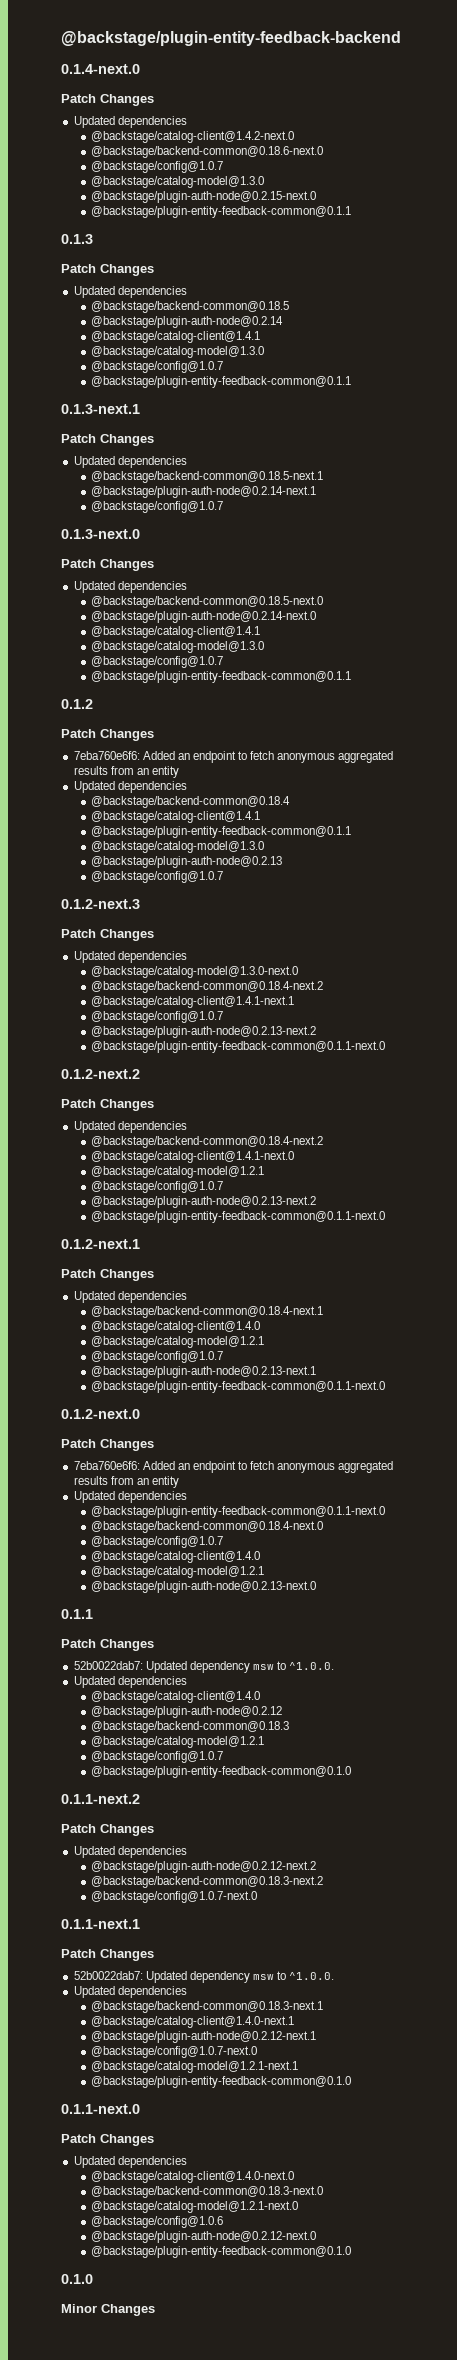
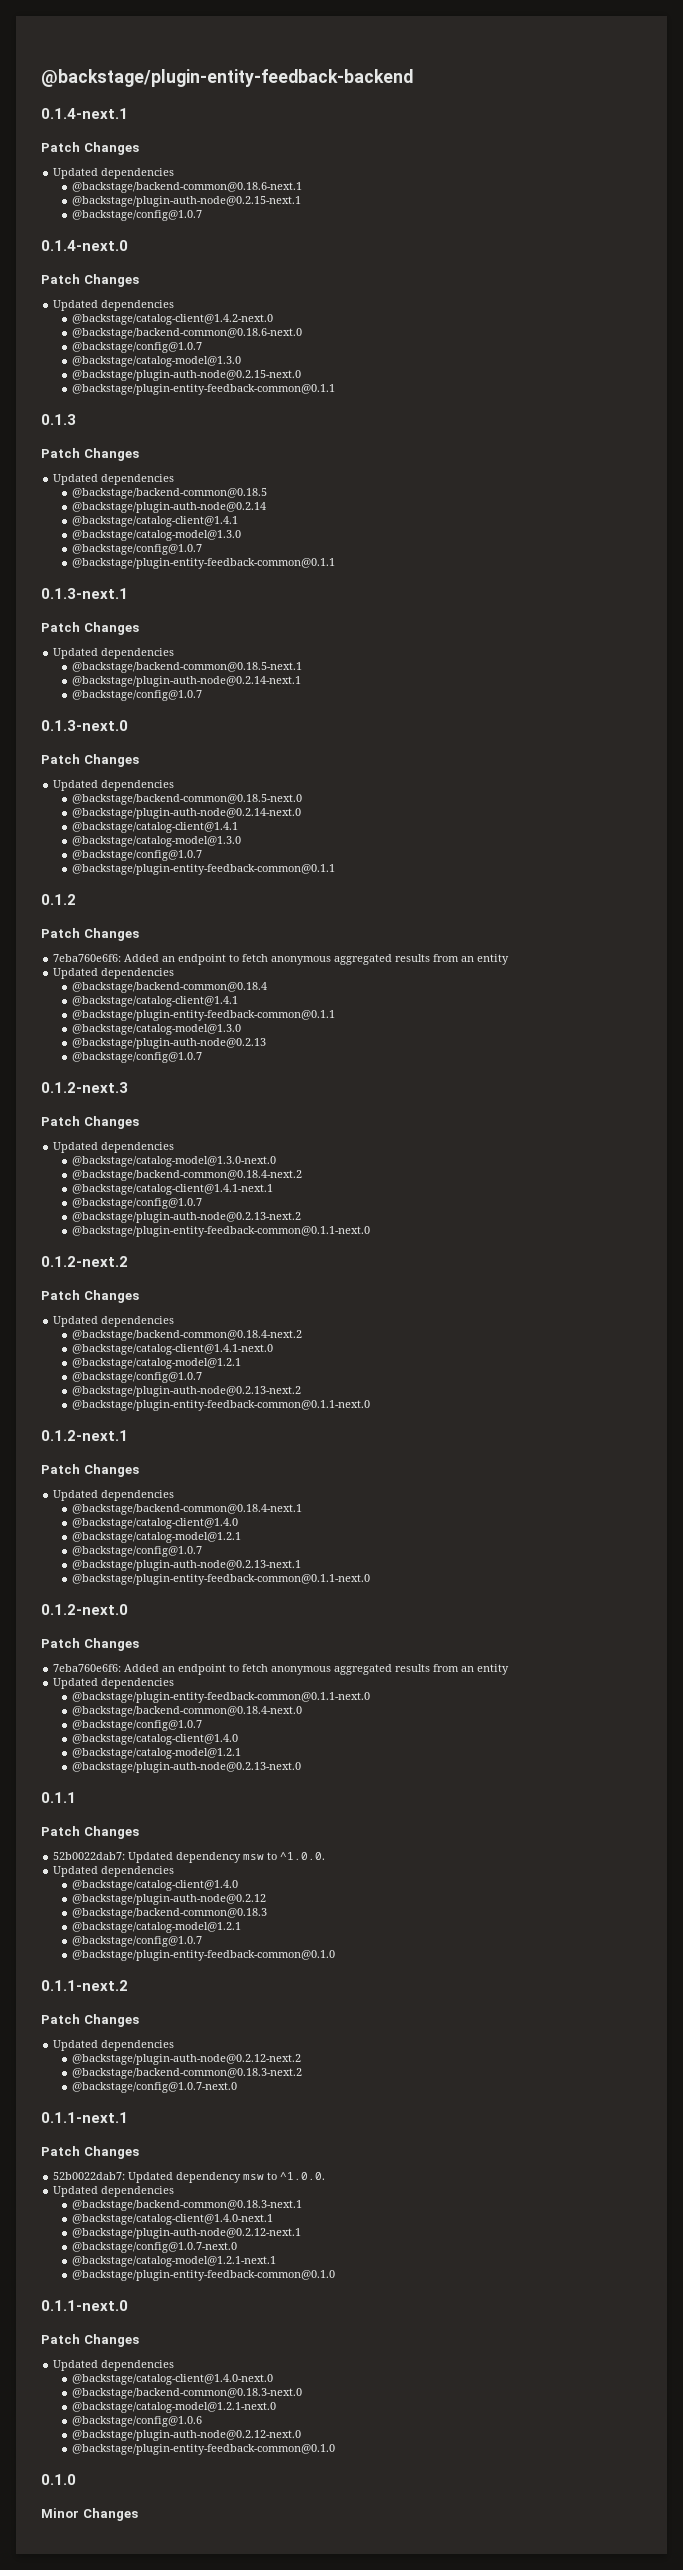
(401, 38) none -> [41,108,128,119] [41,142,139,155] [53,168,175,179] [71,182,302,193] [71,196,301,207] [71,210,202,221] // 0.1.4-next.1 // Patch Changes // Updated dependencies // @backstage/backend-common@0.18.6-next.1 // @backstage/plugin-auth-node@0.2.15-next.1 // @backstage/config@1.0.7

